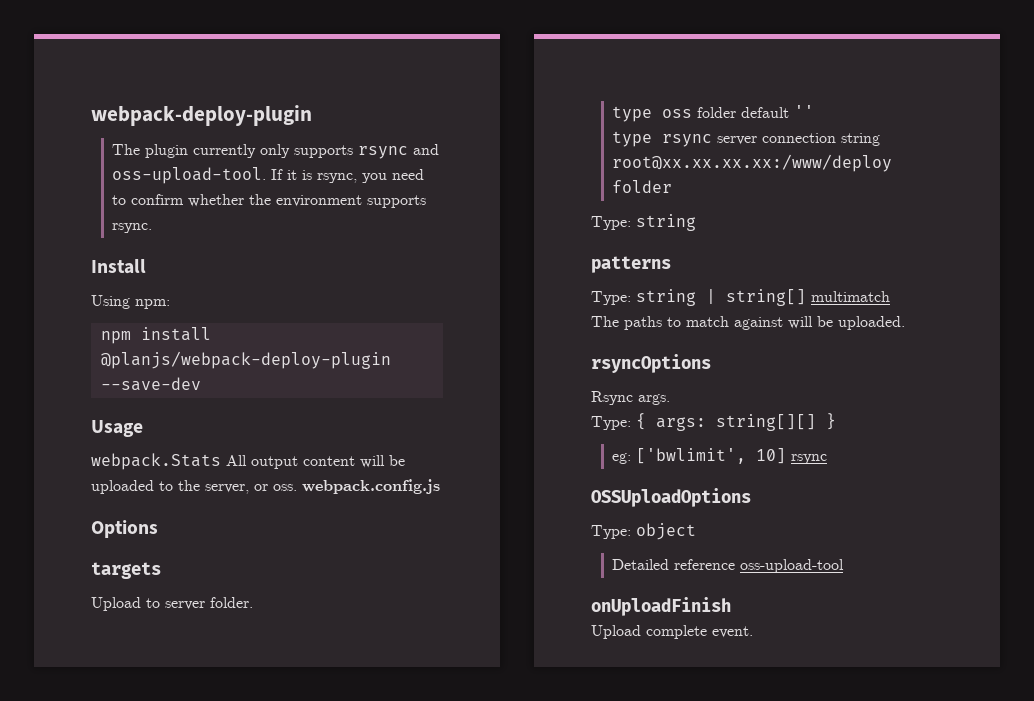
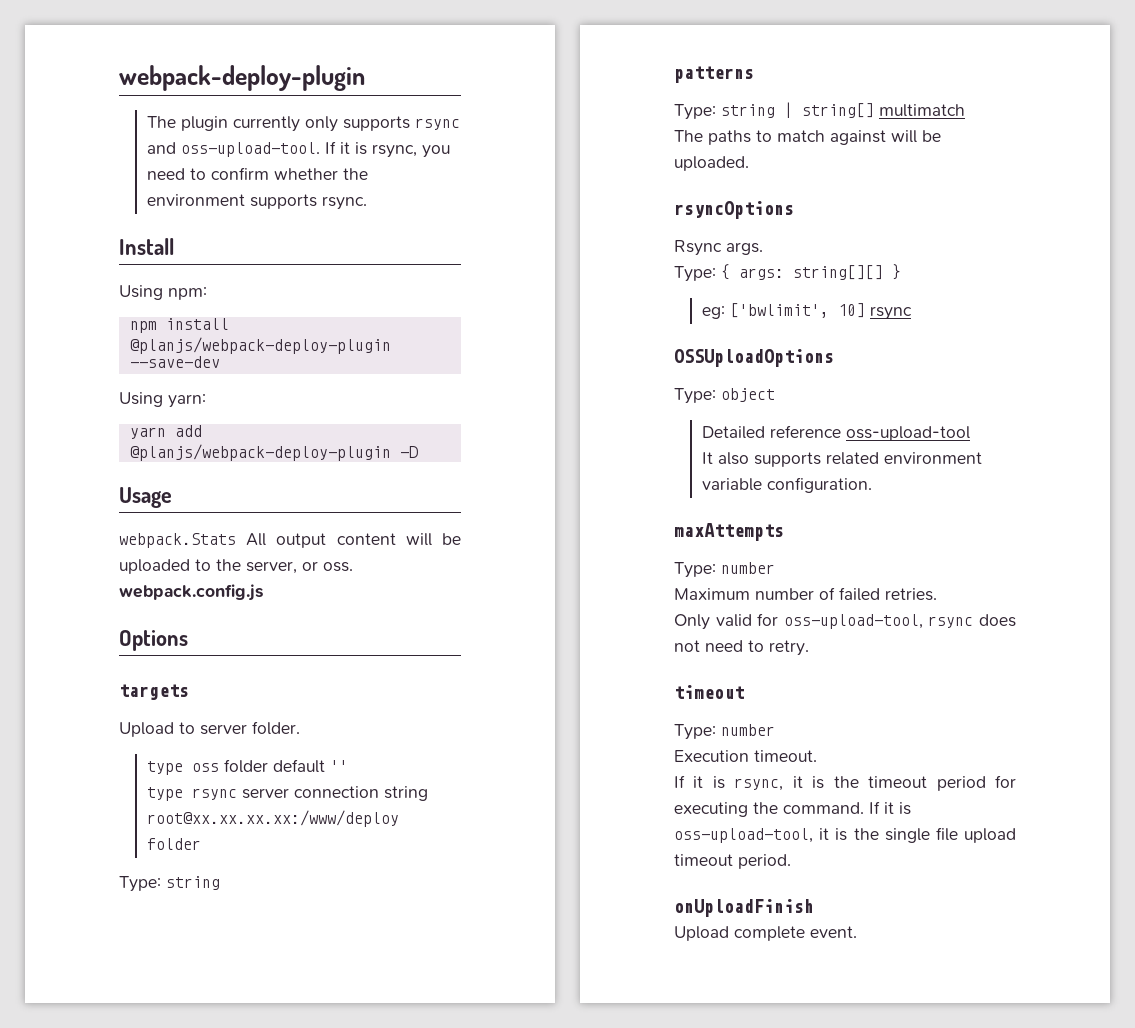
(201, 384) none -> [119,392,206,408] [129,425,202,439] [129,444,418,461] // Using yarn: // yarn add @planjs/webpack-deploy-plugin -D
(845, 566) none -> [701,452,982,467] [701,477,872,493] [674,523,784,541] [674,562,775,578] [674,587,937,601] [674,613,1016,630] [674,640,809,656] [674,685,744,699] [674,724,775,740] [674,750,817,762] [674,775,1016,791] [674,801,911,817] [674,827,1016,843] [674,854,791,869] // It also supports related environment variable configuration. // maxAttempts // Type: number // Maximum number of failed retries. // Only valid for oss-upload-tool, rsync does not need to retry. // timeout // Type: number // Execution timeout. // If it is rsync, it is the timeout period for executing the command. If it is oss-upload-tool, it is the single file upload timeout period.

